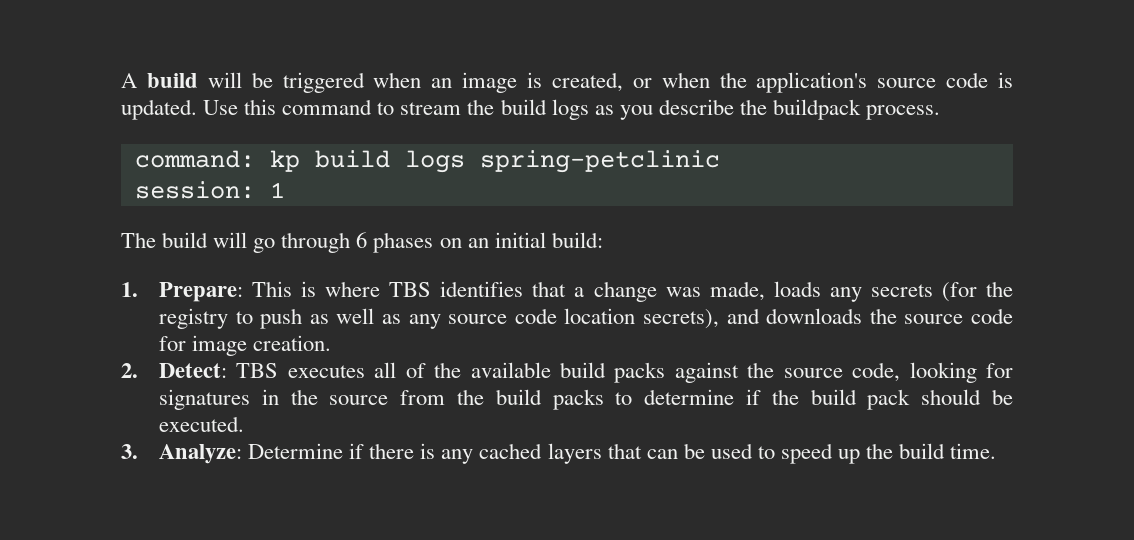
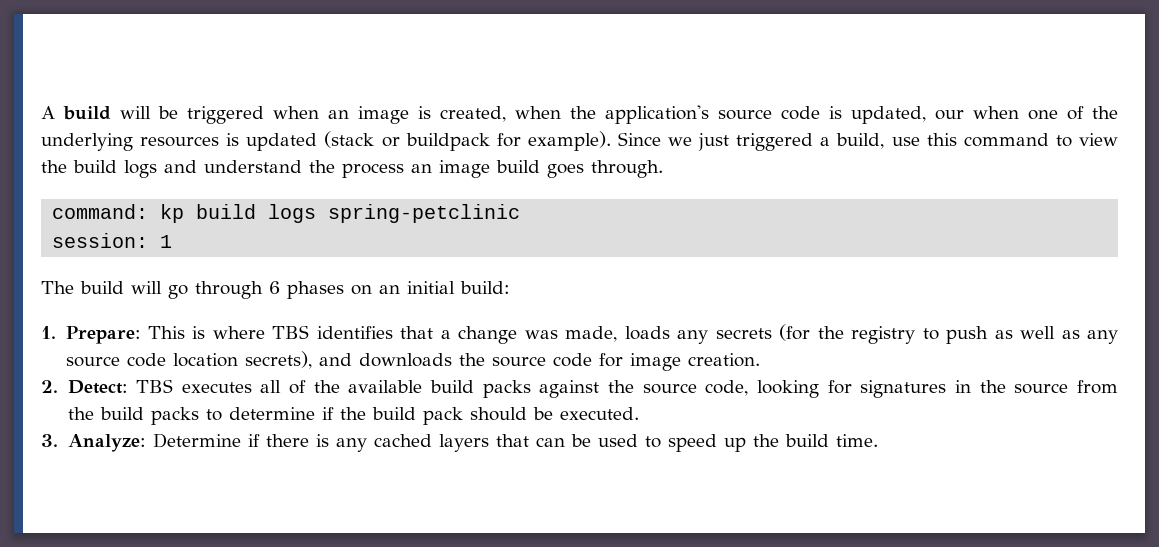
[632,78,652,88] or -> (506, 114) none
[121,99,239,120] updated. Use -> [851,106,1118,124] [41,131,920,151] updated, our when one of the underlying resources is updated (stack or buildpack for example). Since we just triggered a build, use
[400,102,462,115] stream -> [1078,133,1118,146] view
[594,99,941,120] as you describe the buildpack process. -> [164,160,663,178] and understand the process an image build goes through.

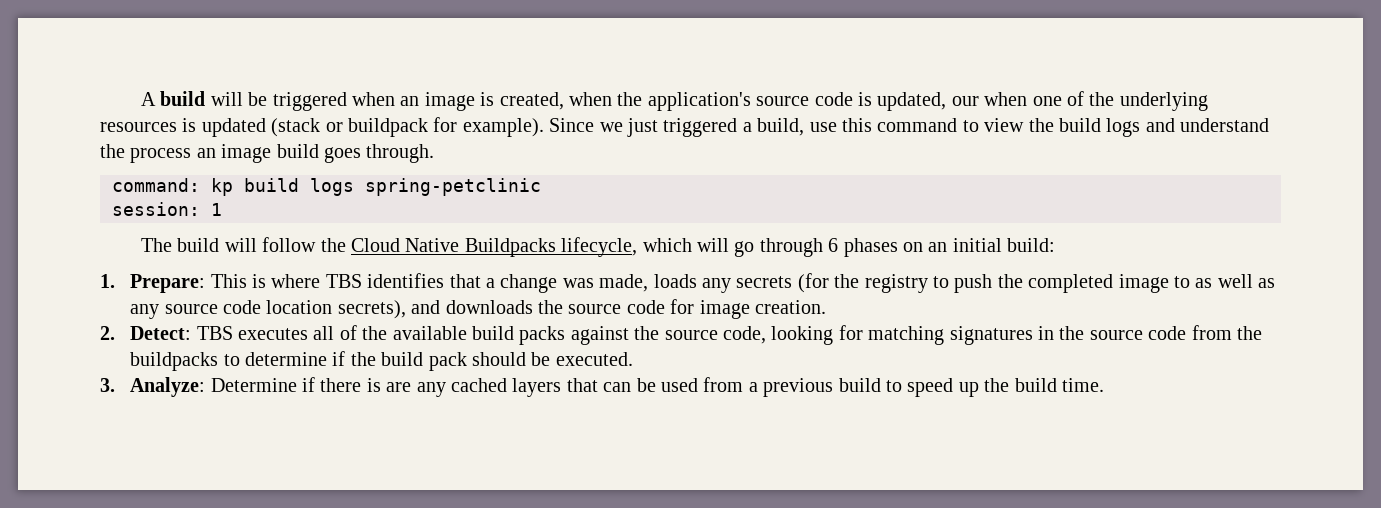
(162, 287) none -> [262,237,729,257] follow the Cloud Native Buildpacks lifecycle, which will
(989, 335) none -> [997,274,1190,293] the completed image to
(852, 387) none -> [868,326,945,345] matching
(1069, 388) none -> [1148,326,1187,340] code
[99,407,199,425] build packs -> [130,352,219,371] buildpacks
(329, 440) none -> [386,382,412,392] are
(638, 440) none -> [703,377,881,397] from a previous build

